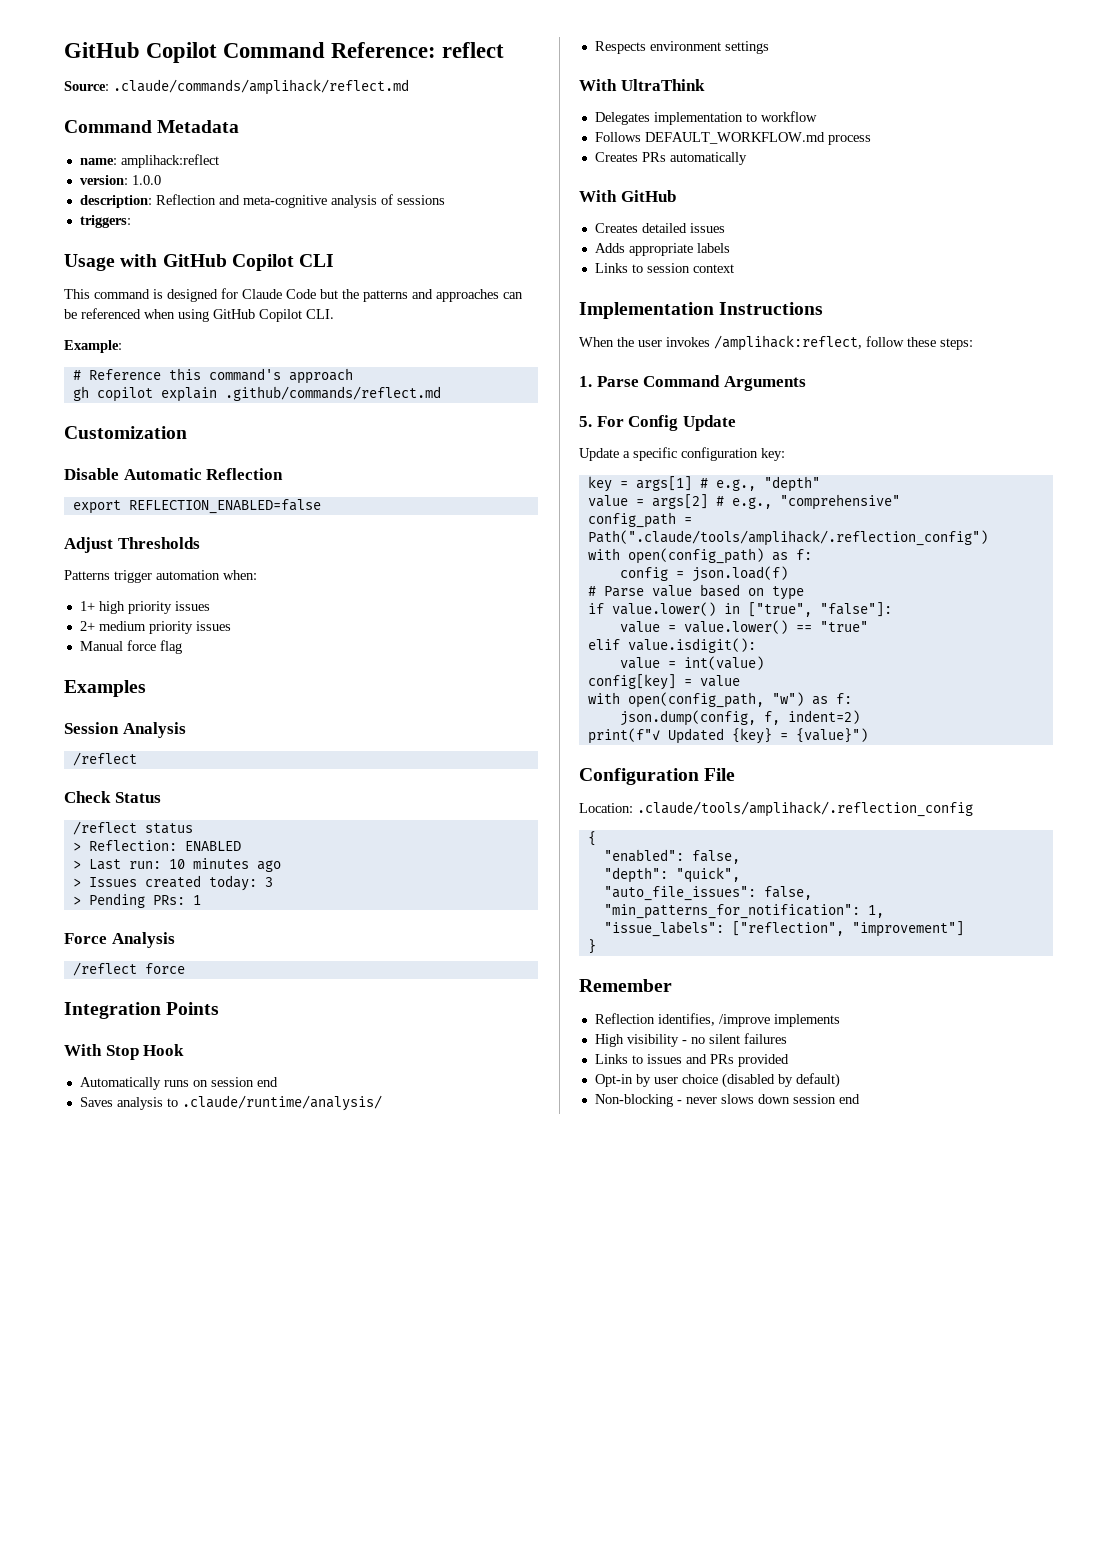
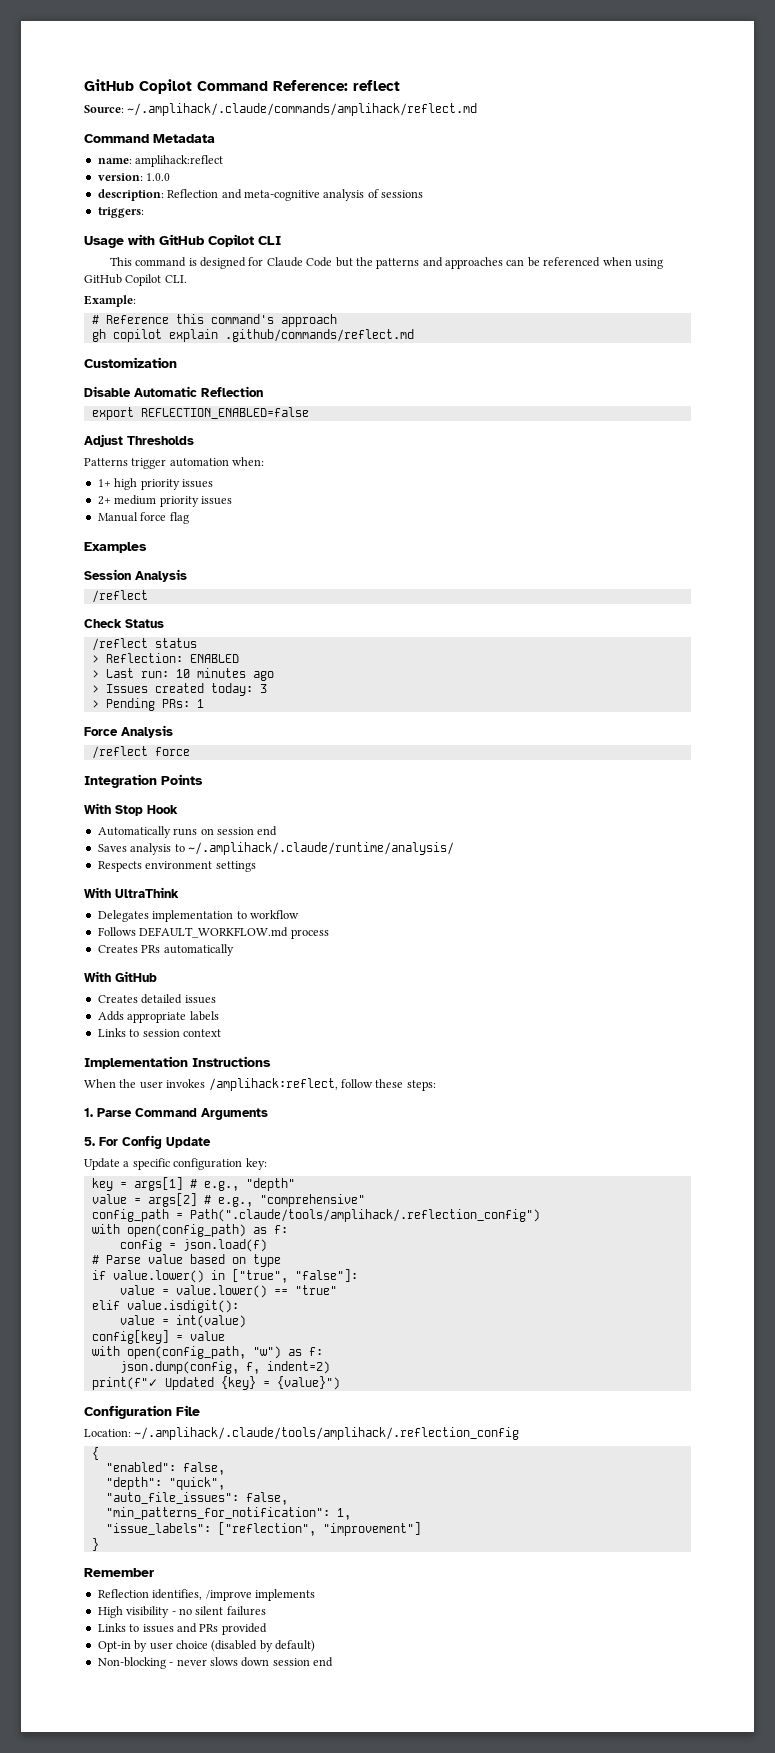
[113,79,409,95] .claude/commands/amplihack/reflect.md -> [127,103,478,116] ~/.amplihack/.claude/commands/amplihack/reflect.md
[181,1095,382,1111] .claude/runtime/analysis/ -> [187,842,454,855] ~/.amplihack/.claude/runtime/analysis/
[637,801,973,817] .claude/tools/amplihack/.reflection_config -> [134,1427,520,1440] ~/.amplihack/.claude/tools/amplihack/.reflection_config

